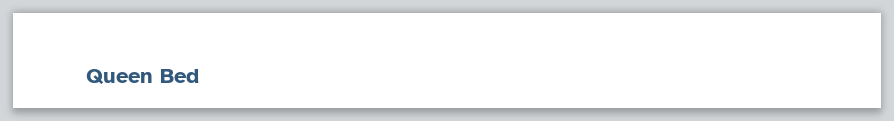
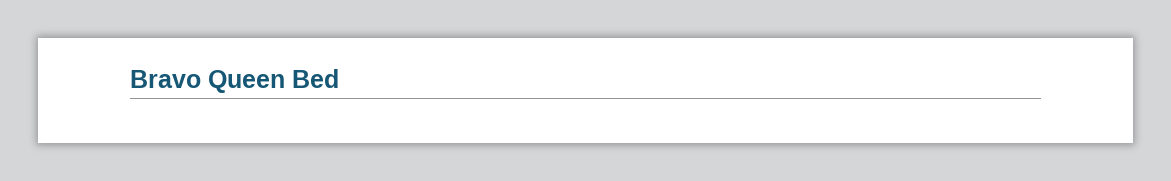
(86, 77) none -> [130,70,201,88] Bravo

